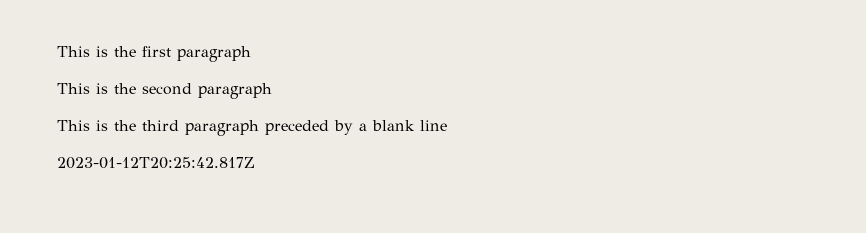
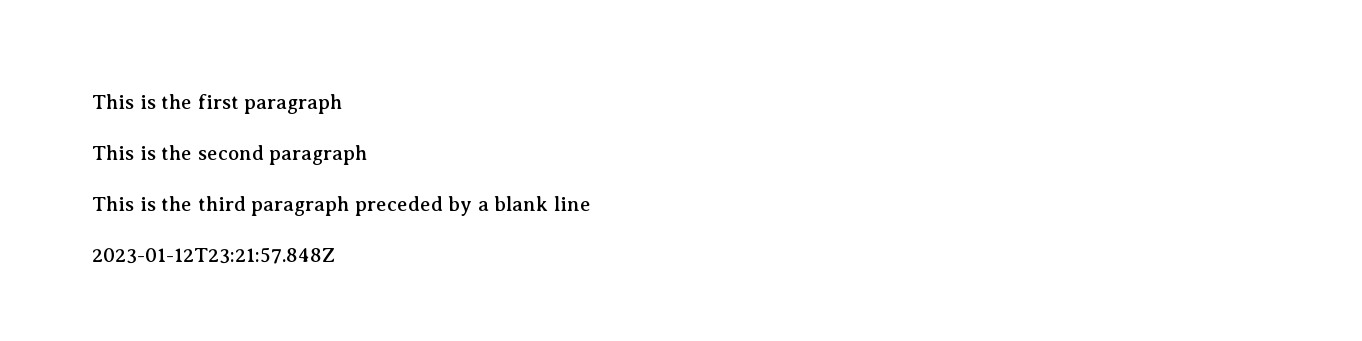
[57,157,255,169] 2023-01-12T20:25:42.817Z -> [92,247,335,264] 2023-01-12T23:21:57.848Z

